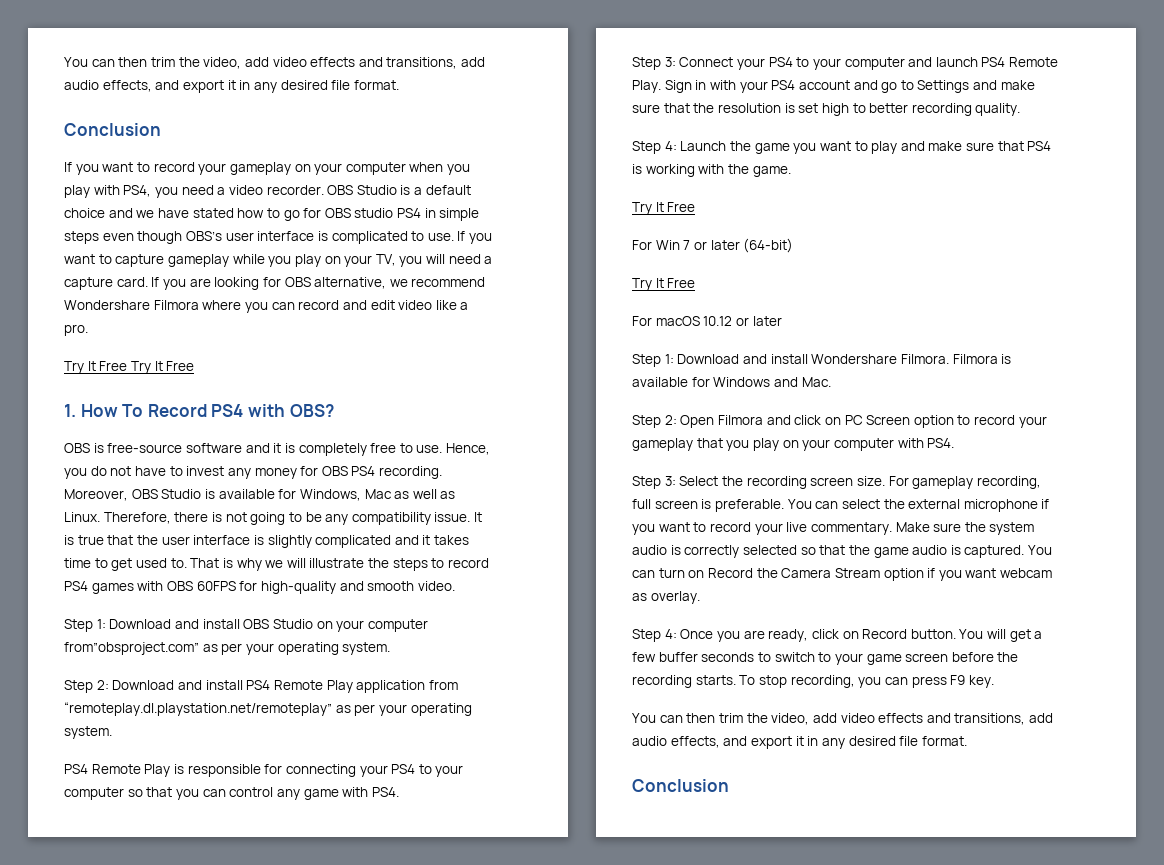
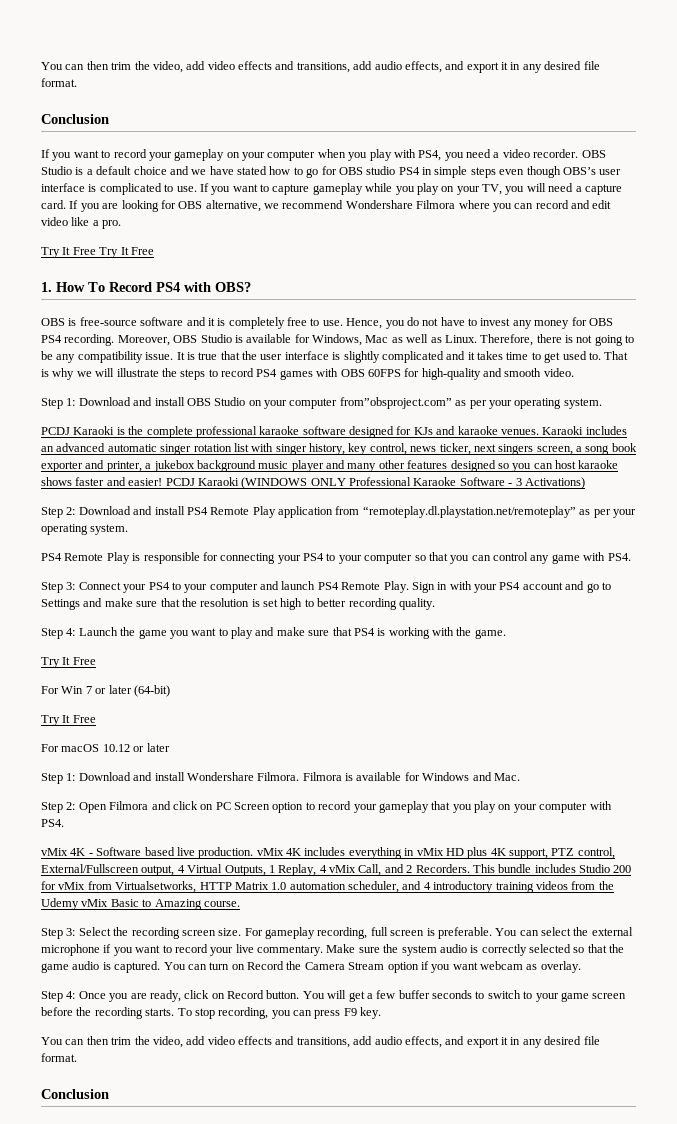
(391, 648) none -> [41,426,627,438] [41,443,637,455] [41,460,619,472] [41,477,585,489] // PCDJ Karaoki is the complete professional karaoke software designed for KJs and karaoke venues. Karaoki includes an advanced automatic singer rotation list with singer history, key control, news ticker, next singers screen, a song book exporter and printer, a jukebox background music player and many other features designed so you can host karaoke shows faster and easier! PCDJ Karaoki (WINDOWS ONLY Professional Karaoke Software - 3 Activations)
(955, 443) none -> [41,847,615,859] [41,864,632,876] [41,881,614,893] [41,898,240,910] // vMix 4K - Software based live production. vMix 4K includes everything in vMix HD plus 4K support, PTZ control, External/Fullscreen output, 4 Virtual Outputs, 1 Replay, 4 vMix Call, and 2 Recorders. This bundle includes Studio 200 for vMix from Virtualsetworks, HTTP Matrix 1.0 automation scheduler, and 4 introductory training videos from the Udemy vMix Basic to Amazing course.

